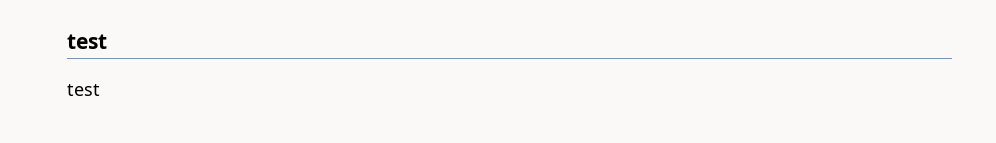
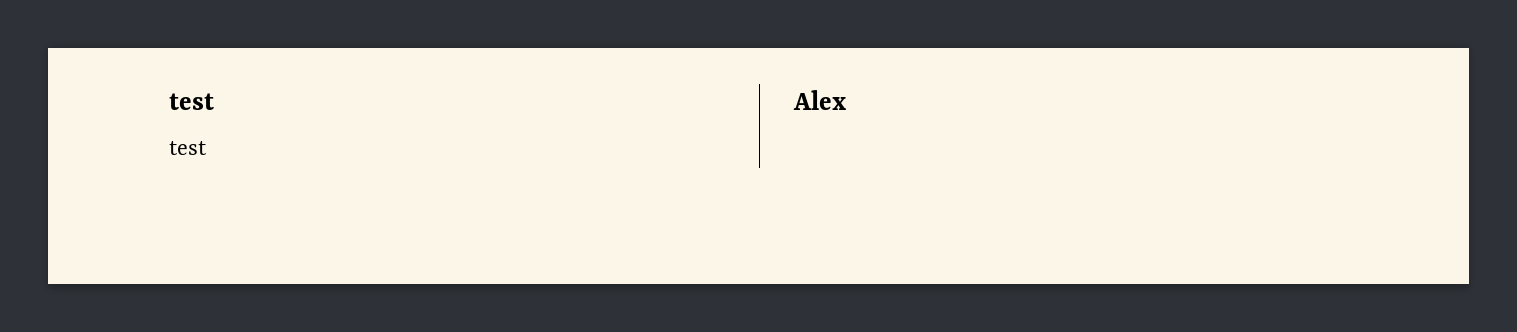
(100, 90) none -> [793,90,846,110] // Alex

